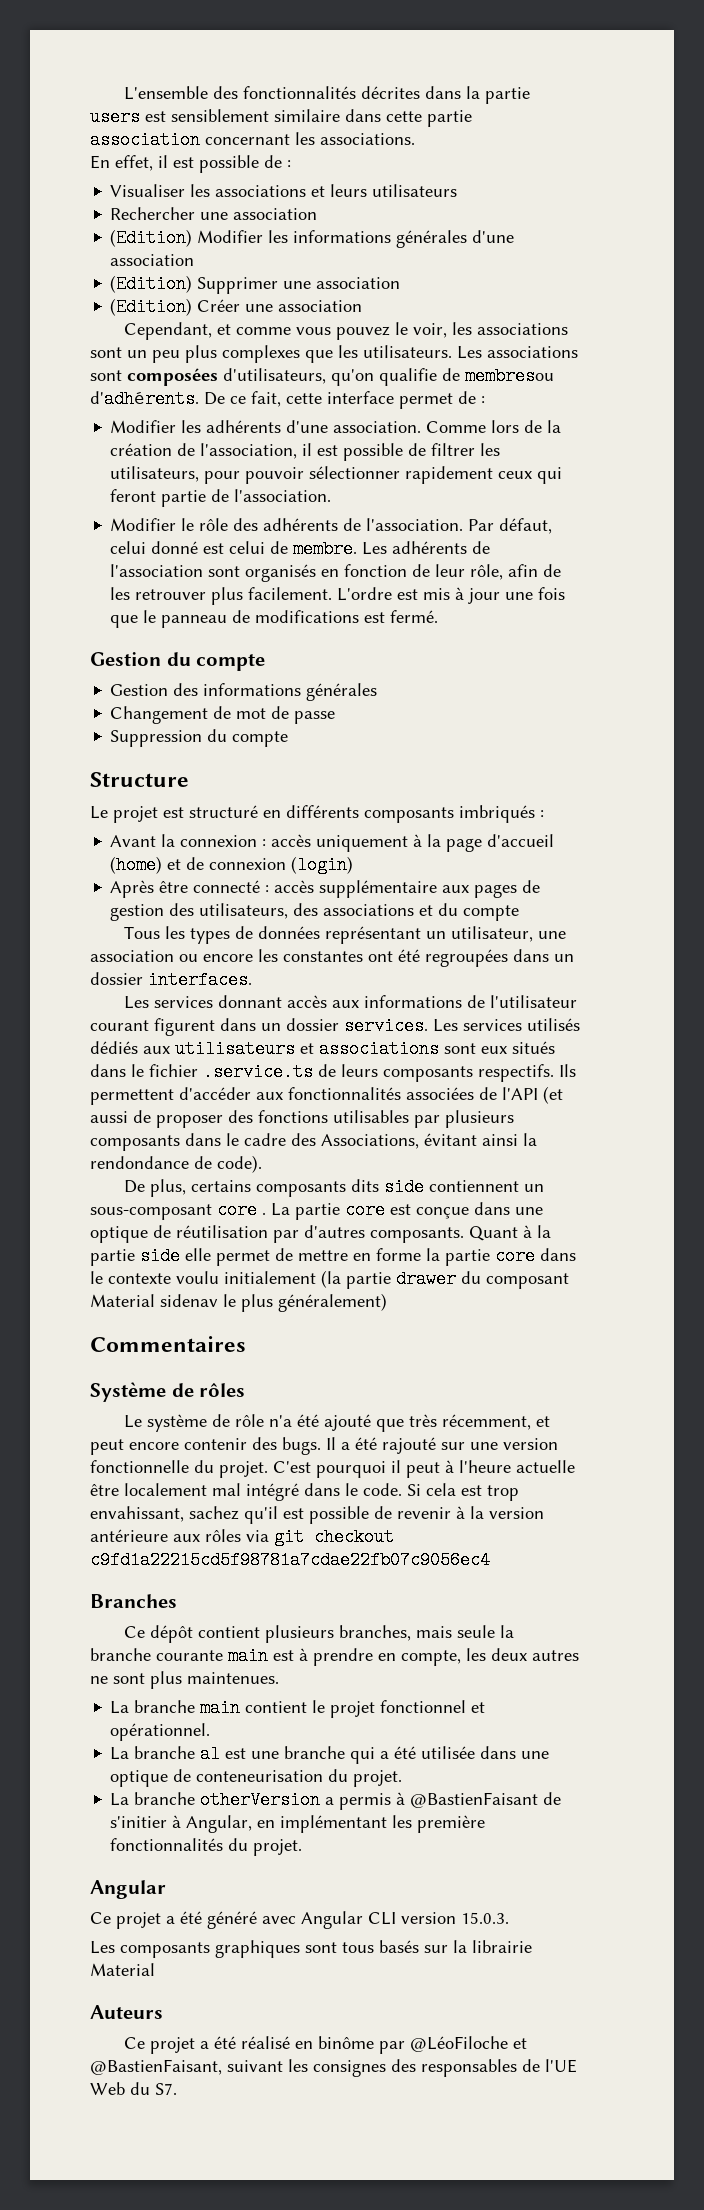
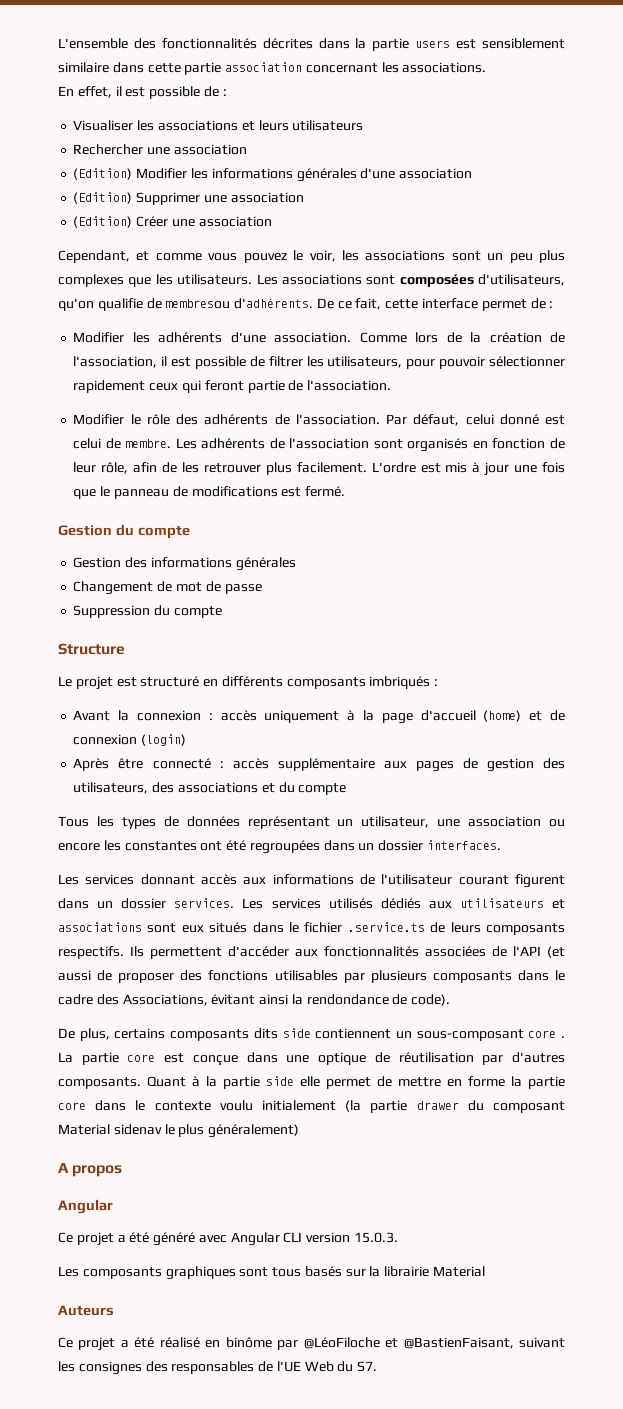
[90,1336,246,1352] [90,1382,246,1402] [124,1414,551,1432] [90,1437,558,1455] [90,1460,575,1478] [90,1483,519,1501] [90,1506,544,1524] [90,1528,394,1546] [90,1551,490,1569] [90,1594,177,1608] [124,1625,515,1643] [90,1647,579,1666] [90,1671,279,1689] [110,1699,486,1718] [110,1723,211,1741] [110,1745,550,1764] [110,1769,403,1787] [110,1791,562,1810] [110,1815,486,1833] [110,1838,303,1856] Commentaires // Système de rôles // Le système de rôle n'a été ajouté que très récemment, et peut encore contenir des bugs. Il a été rajouté sur une version fonctionnelle du projet. C'est pourquoi il peut à l'heure actuelle être localement mal intégré dans le code. Si cela est trop envahissant, sachez qu'il est possible de revenir à la version antérieure aux rôles via git checkout c9fd1a22215cd5f98781a7cdae22fb07c9056ec4 // Branches // Ce dépôt contient plusieurs branches, mais seule la branche courante main est à prendre en compte, les deux autres ne sont plus maintenues. // La branche main contient le projet fonctionnel et opérationnel. // La branche al est une branche qui a été utilisée dans une optique de conteneurisation du projet. // La branche otherVersion a permis à @BastienFaisant de s'initier à Angular, en implémentant les première fonctionnalités du projet. -> [58,1162,123,1177] A propos

